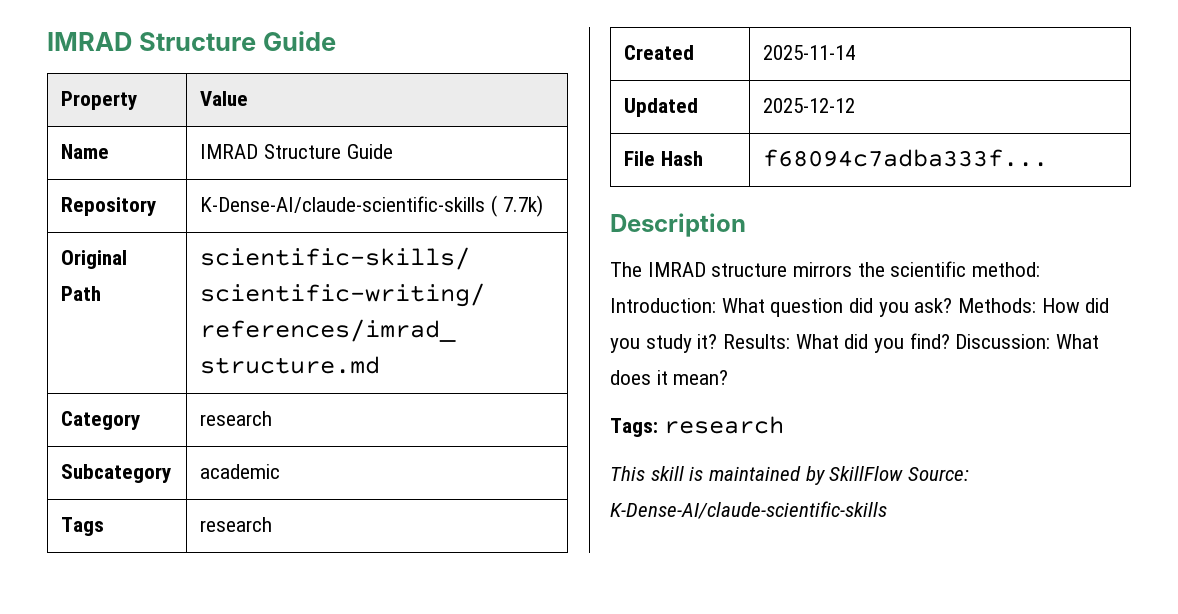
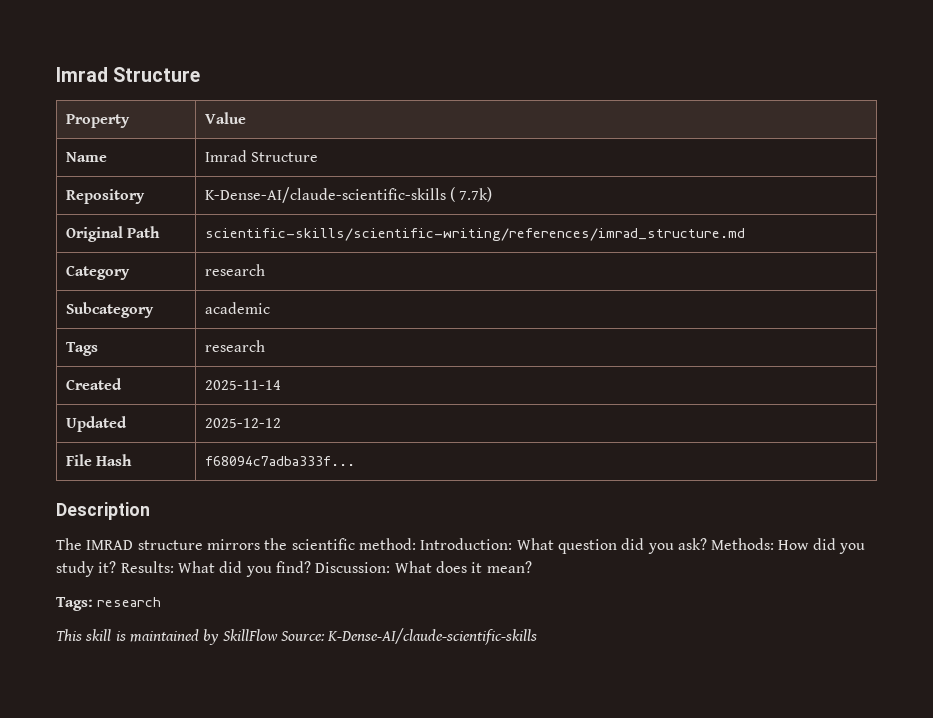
[47,31,336,51] IMRAD Structure Guide -> [56,67,201,82] Imrad Structure
[200,144,393,159] IMRAD Structure Guide -> [204,150,318,162] Imrad Structure

